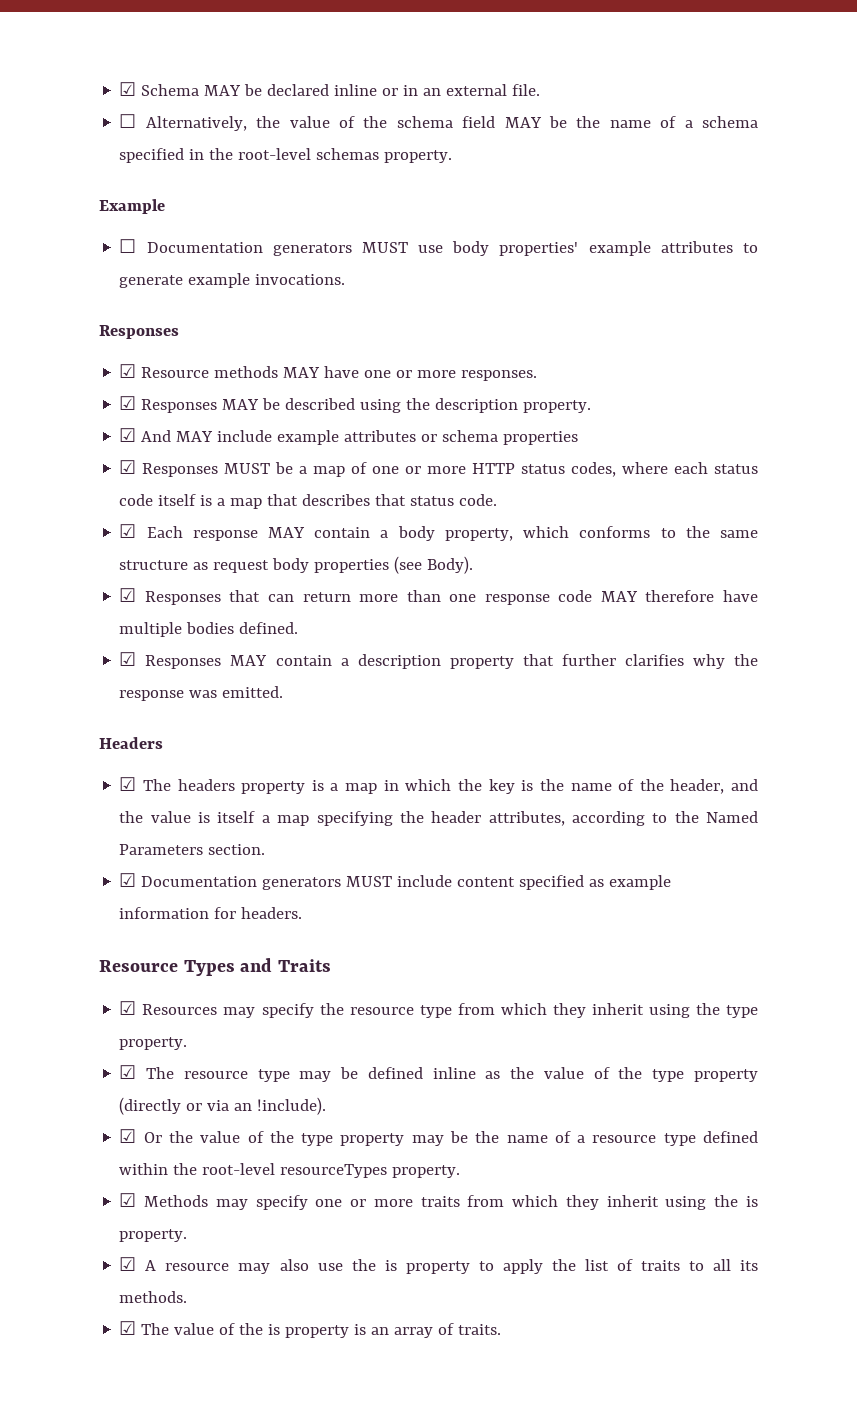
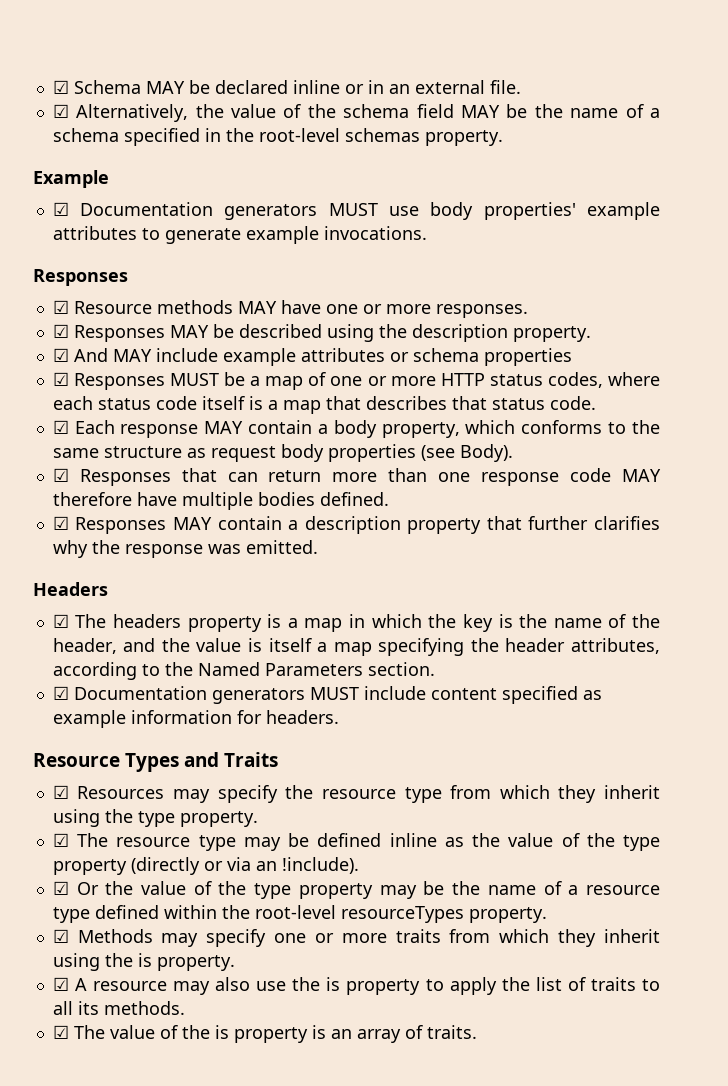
[119,114,137,128] ☐ -> [52,104,69,118] ☑
[119,239,137,253] ☐ -> [52,202,69,216] ☑

